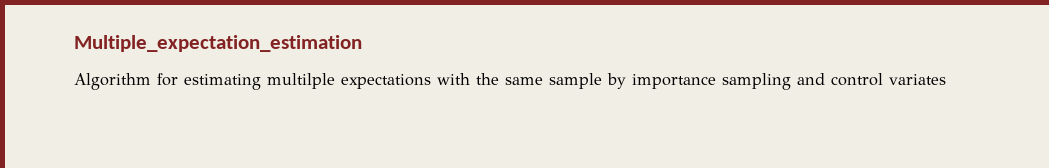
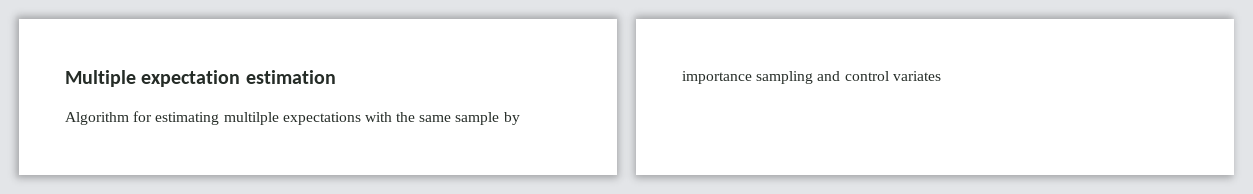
[74,35,362,52] Multiple_expectation_estimation -> [65,70,336,87] Multiple expectation estimation

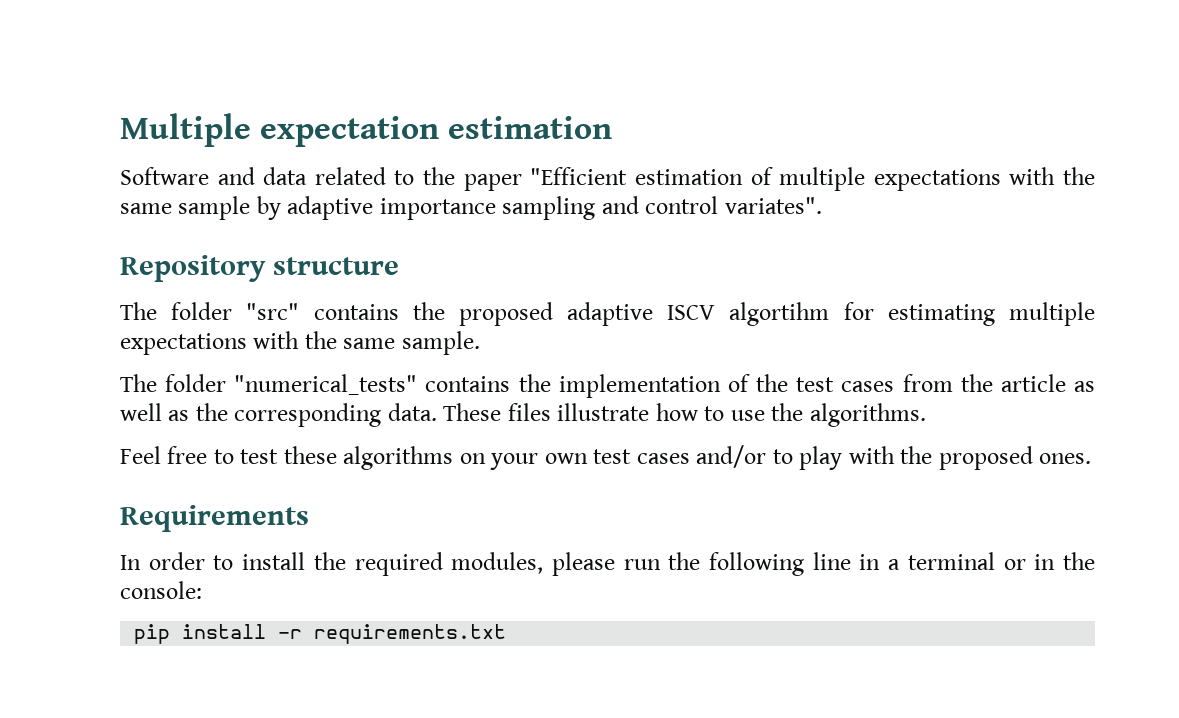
[65,111,279,125] Algorithm for estimating multilple -> [120,167,866,191] Software and data related to the paper "Efficient estimation of multiple
(520, 118) none -> [287,196,374,220] adaptive
[892,71,941,81] variates -> [724,197,822,214] [120,255,400,282] [120,302,1095,326] [120,331,480,355] [120,374,1096,398] [120,403,926,427] [120,445,1092,470] [120,505,309,532] [120,552,1096,576] [120,581,202,599] [134,624,507,644] variates". // Repository structure // The folder "src" contains the proposed adaptive ISCV algortihm for estimating multiple expectations with the same sample. // The folder "numerical_tests" contains the implementation of the test cases from the article as well as the corresponding data. These files illustrate how to use the algorithms. // Feel free to test these algorithms on your own test cases and/or to play with the proposed ones. // Requirements // In order to install the required modules, please run the following line in a terminal or in the console: // pip install -r requirements.txt

